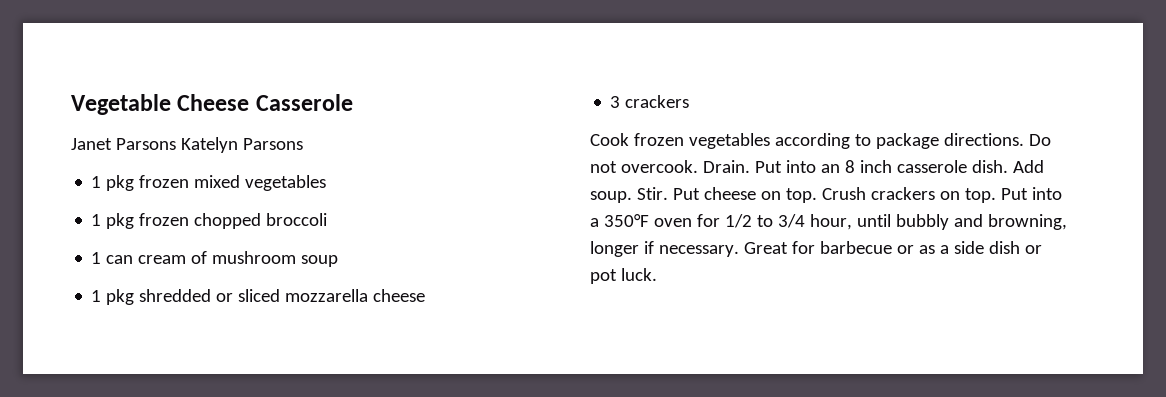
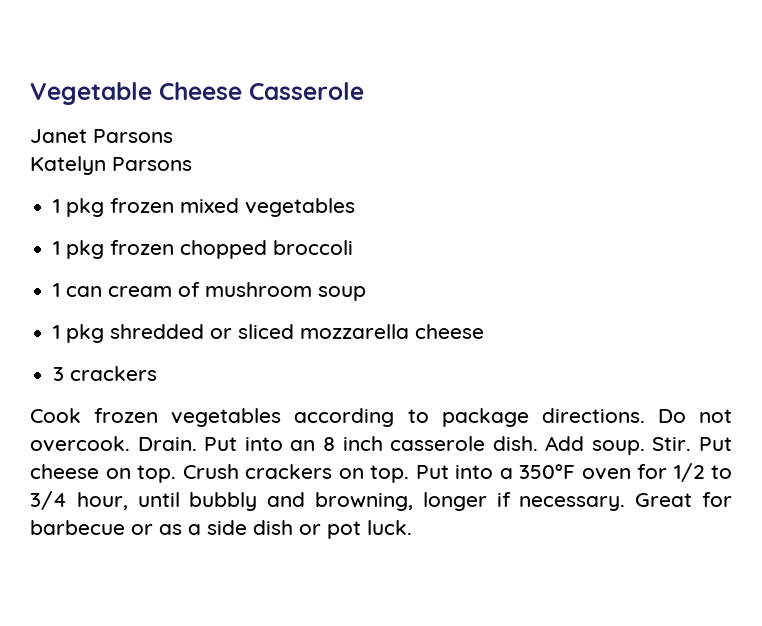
(176, 144) none -> (173, 136) //

